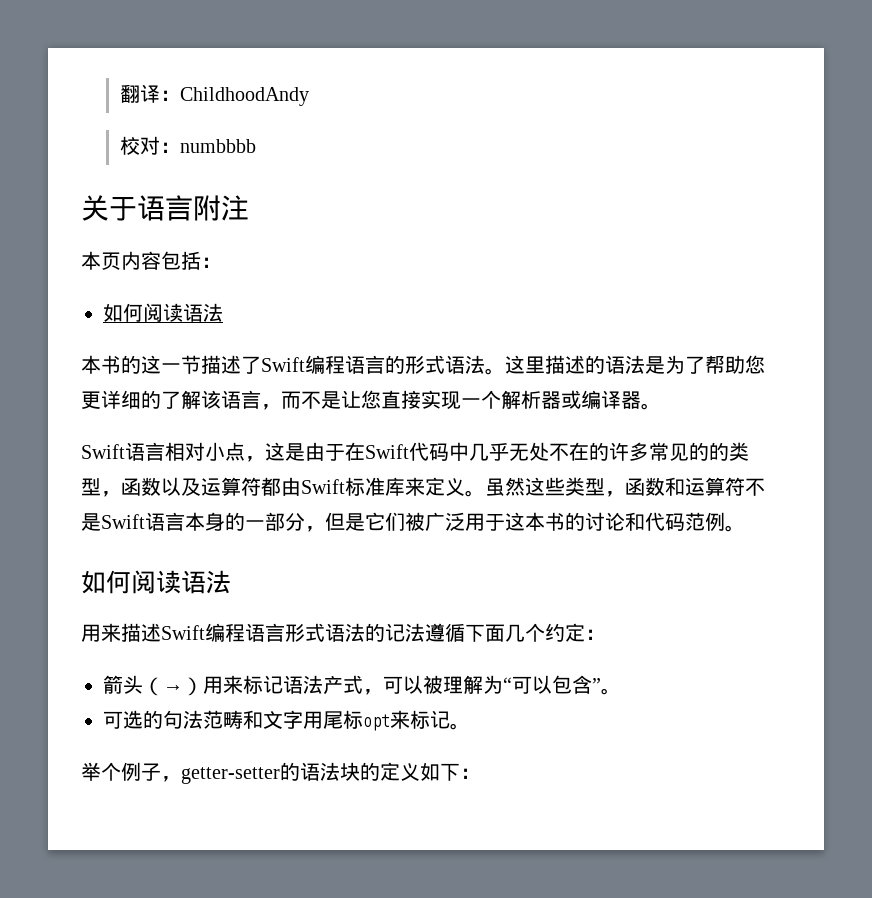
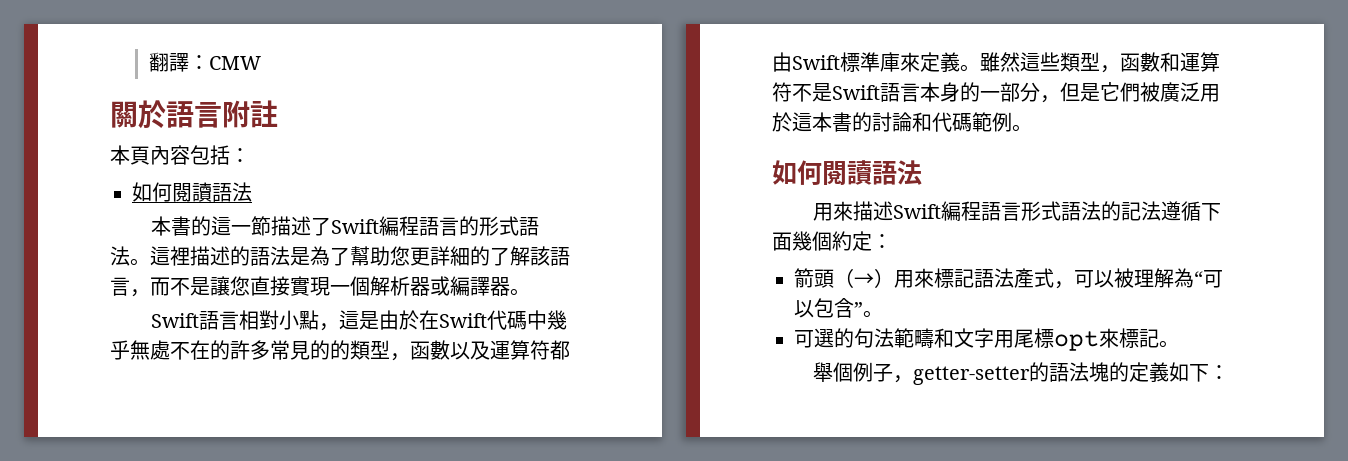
[140,84,310,106] [120,136,257,155] [81,195,249,221] [81,251,141,270] 译：ChildhoodAndy // 校对：numbbbb // 关于语言附注 // 本页内 -> [169,53,262,72] [110,100,278,129] [110,145,170,165] 譯：CMW // 關於語言附註 // 本頁內
[143,303,203,322] 阅读语 -> [172,182,232,202] 閱讀語
[101,355,201,374] 书的这一节 -> [170,216,271,236] 書的這一節
[305,355,365,374] 编程语 -> [378,216,439,236] 編程語
[445,355,765,375] [81,390,501,410] 语法。这里描述的语法是为了帮助您更详细的了解该语言，而不是让您直接实现一个 -> [518,217,539,236] [110,246,570,266] [110,276,370,297] 語法。這裡描述的語法是為了幫助您更詳細的了解該語言，而不是讓您直接實現一個
[581,390,621,409] 编译 -> [450,276,490,296] 編譯
[125,442,749,462] [81,477,705,497] 语言相对小点，这是由于在Swift代码中几乎无处不在的许多常见的的类型，函数以及运算符都由Swift标准库来定义。虽然这些类型，函数和运 -> [198,310,567,331] [110,340,570,361] [772,52,1200,73] 語言相對小點，這是由於在Swift代碼中幾乎無處不在的許多常見的的類型，函數以及運算符都由Swift標準庫來定義。雖然這些類型，函數和運
[145,512,165,531] 语 -> [880,83,900,102] 語
[385,512,705,531] 们被广泛用于这本书的讨论和代码范 -> [1120,82,1220,102] [772,112,992,132] 們被廣泛用於這本書的討論和代碼範
[131,570,206,594] 阅读语 -> [822,160,897,185] 閱讀語
[101,623,121,642] 来 -> [832,201,853,221] 來
[205,623,405,642] 编程语言形式语法的记 -> [940,201,1141,221] 編程語言形式語法的記
[505,623,565,642] 几个约 -> [792,231,852,251] 幾個約
[123,675,143,694] 头 -> [814,269,834,288] 頭
[223,675,343,694] 来标记语法产 -> [914,268,1034,288] 來標記語法產
[483,675,503,694] 为 -> [1174,268,1194,288] 為
[123,710,470,731] [81,762,121,781] 选的句法范畴和文字用尾标opt来标记。 // 举个 -> [814,328,1179,351] [812,362,853,382] 選的句法範疇和文字用尾標opt來標記。 // 舉個
[300,762,420,781] 语法块的定义 -> [1048,362,1169,382] 語法塊的定義

